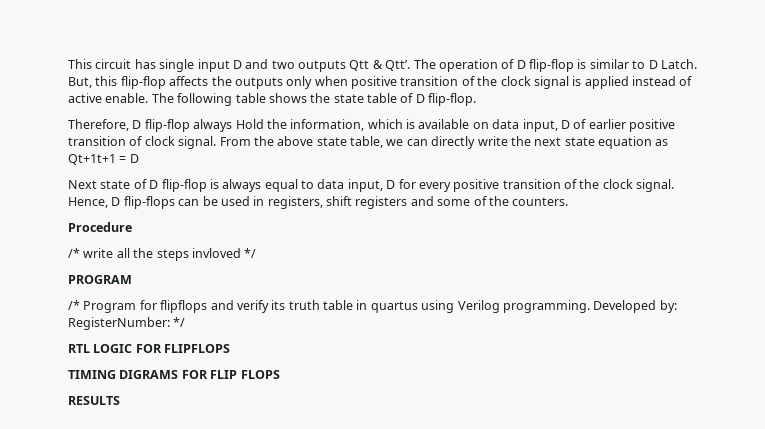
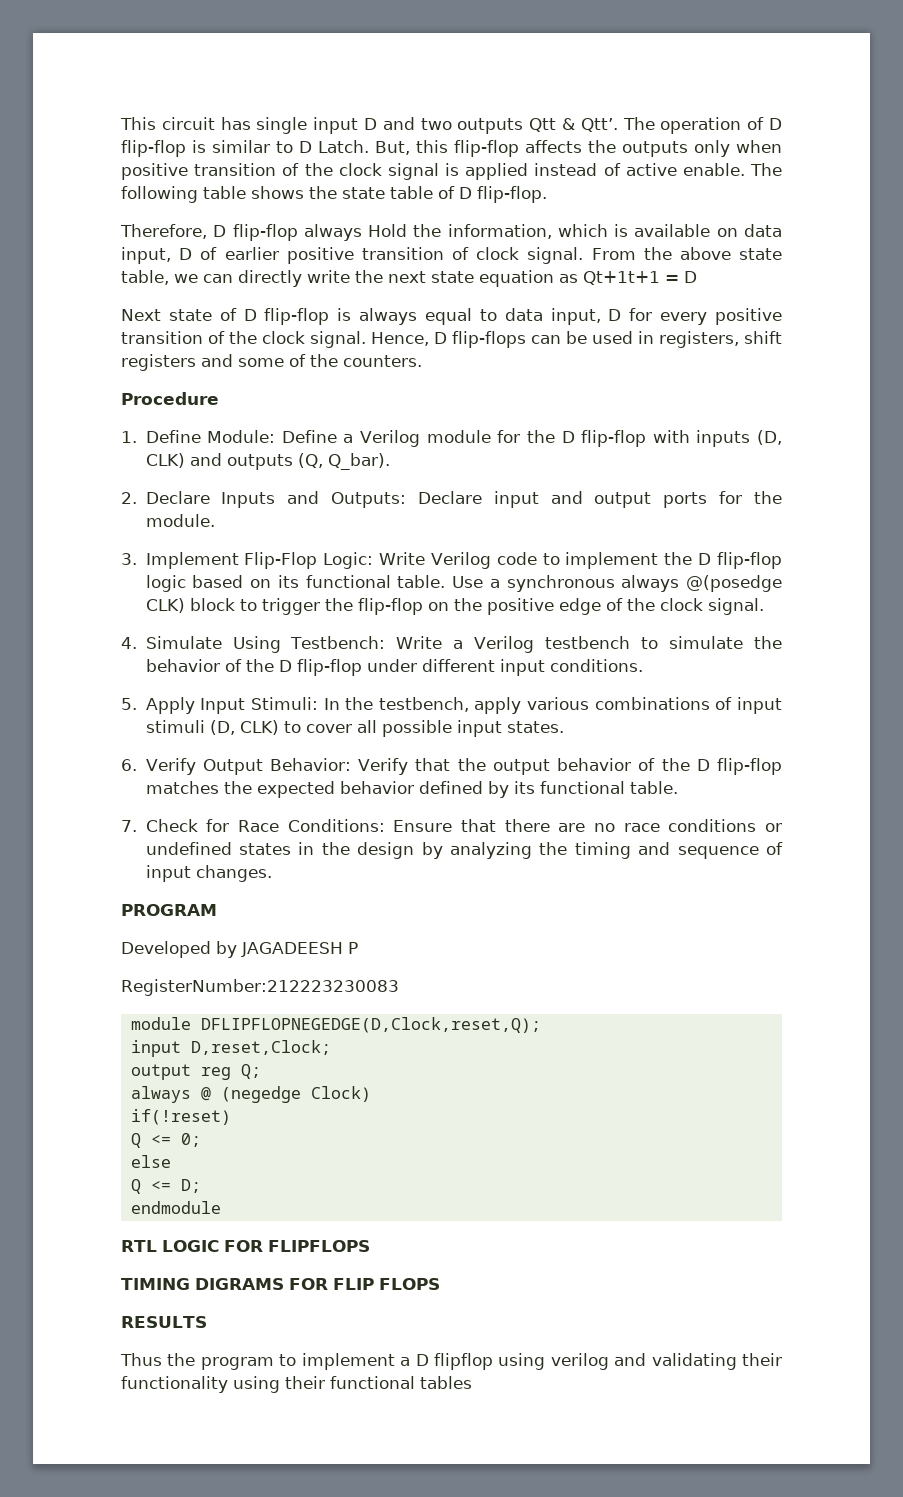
[68,248,257,261] [68,275,132,284] [68,300,677,313] [68,317,186,330] /* write all the steps invloved */ // PROGRAM // /* Program for flipflops and verify its truth table in quartus using Verilog programming. Developed by: RegisterNumber: */ -> [121,430,782,447] [145,453,390,470] [121,491,782,508] [145,514,215,527] [121,552,782,569] [145,575,782,592] [145,598,764,615] [121,636,783,653] [145,659,643,676] [121,697,782,714] [145,720,564,737] [121,758,782,775] [145,781,678,798] [121,819,783,832] [145,842,784,859] [145,865,272,882] [121,904,217,916] [121,941,358,958] [121,979,399,996] [130,1017,541,1033] [130,1040,331,1057] [130,1064,261,1080] [130,1086,371,1103] [130,1109,231,1125] [130,1133,201,1148] [130,1155,171,1168] [130,1179,201,1194] [130,1201,221,1214] 1. Define Module: Define a Verilog module for the D flip-flop with inputs (D, CLK) and outputs (Q, Q_bar). // 2. Declare Inputs and Outputs: Declare input and output ports for the module. // 3. Implement Flip-Flop Logic: Write Verilog code to implement the D flip-flop logic based on its functional table. Use a synchronous always @(posedge CLK) block to trigger the flip-flop on the positive edge of the clock signal. // 4. Simulate Using Testbench: Write a Verilog testbench to simulate the behavior of the D flip-flop under different input conditions. // 5. Apply Input Stimuli: In the testbench, apply various combinations of input stimuli (D, CLK) to cover all possible input states. // 6. Verify Output Behavior: Verify that the output behavior of the D flip-flop matches the expected behavior defined by its functional table. // 7. Check for Race Conditions: Ensure that there are no race conditions or undefined states in the design by analyzing the timing and sequence of input changes. // PROGRAM // Developed by JAGADEESH P // RegisterNumber:212223230083 // module DFLIPFLOPNEGEDGE(D,Clock,reset,Q); // input D,reset,Clock; // output reg Q; // always @ (negedge Clock) // if(!reset) // Q <= 0; // else // Q <= D; // endmodule
(120, 400) none -> [120,1353,782,1370] [121,1376,472,1393] // Thus the program to implement a D flipflop using verilog and validating their functionality using their functional tables

